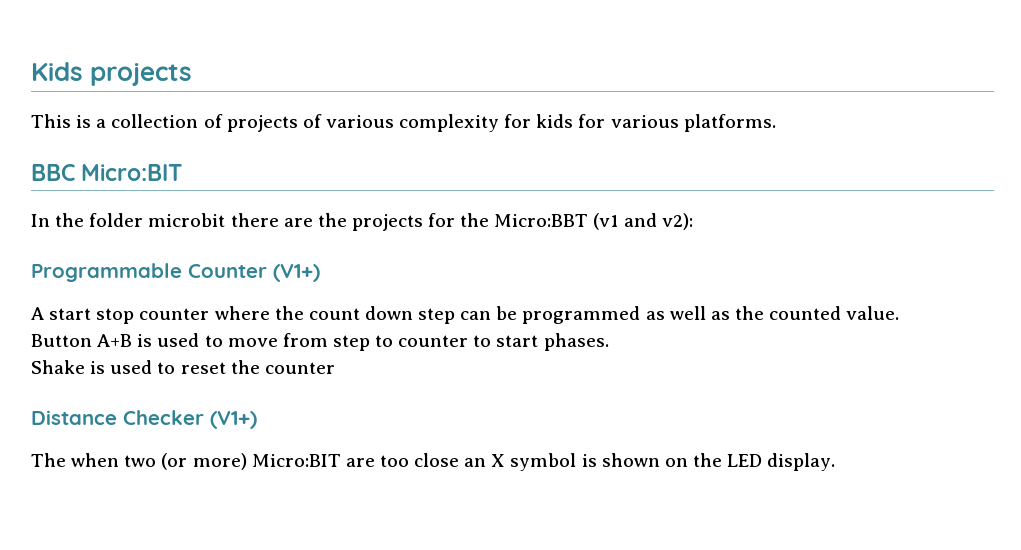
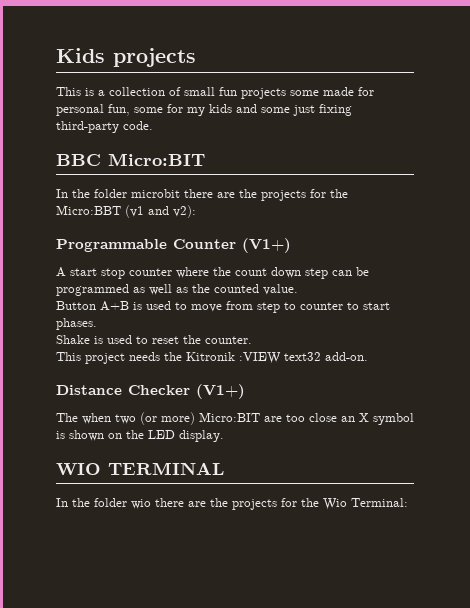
[226,114,776,132] projects of various complexity for kids for various platforms. -> [184,87,374,99] [56,104,352,116] [56,121,153,133] small fun projects some made for personal fun, some for my kids and some just fixing third-party code.
[264,362,335,374] counter -> [205,336,252,344] [56,352,368,364] counter. // This project needs the Kitronik :VIEW text32 add-on.
(836, 462) none -> [56,462,224,476] [56,498,408,510] // WIO TERMINAL // In the folder wio there are the projects for the Wio Terminal:

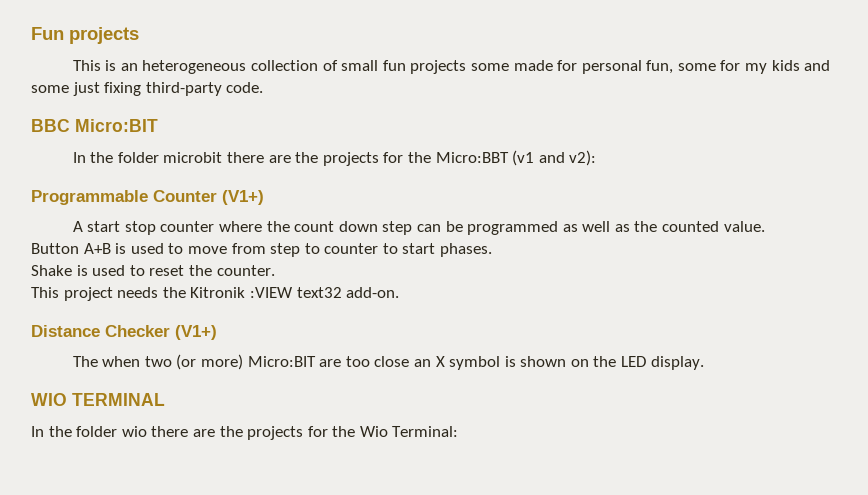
[56,48,105,63] Kids -> [31,27,64,40] Fun
[98,90,105,96] a -> [120,60,247,74] an heterogeneous

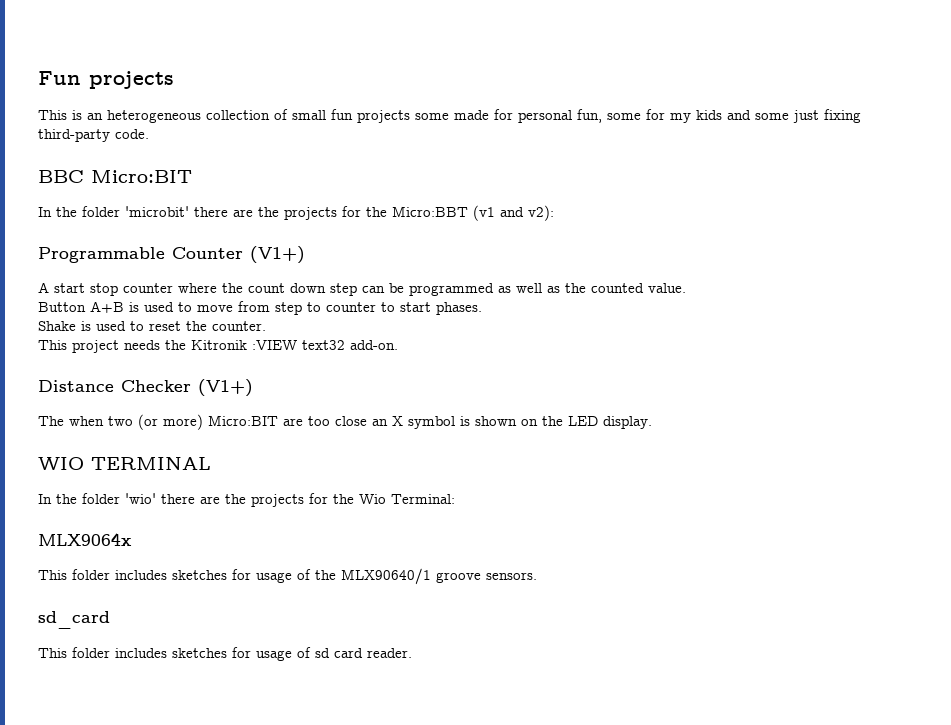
[163,152,223,163] microbit -> [125,206,189,217] 'microbit'
[121,426,147,437] wio -> [125,493,156,504] 'wio'
(459, 431) none -> [38,533,132,546] [38,568,537,585] [38,611,110,629] [38,647,412,661] // MLX9064x // This folder includes sketches for usage of the MLX90640/1 groove sensors. // sd_card // This folder includes sketches for usage of sd card reader.

